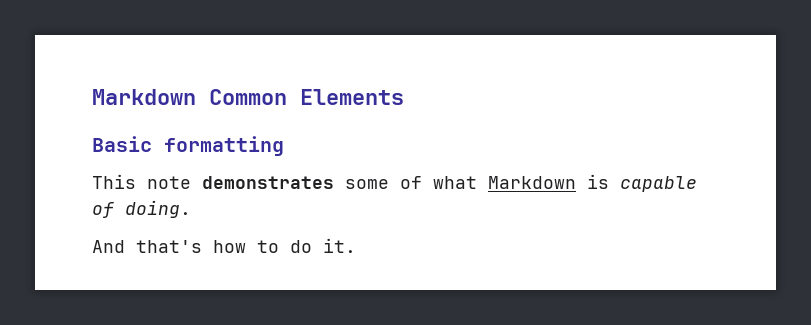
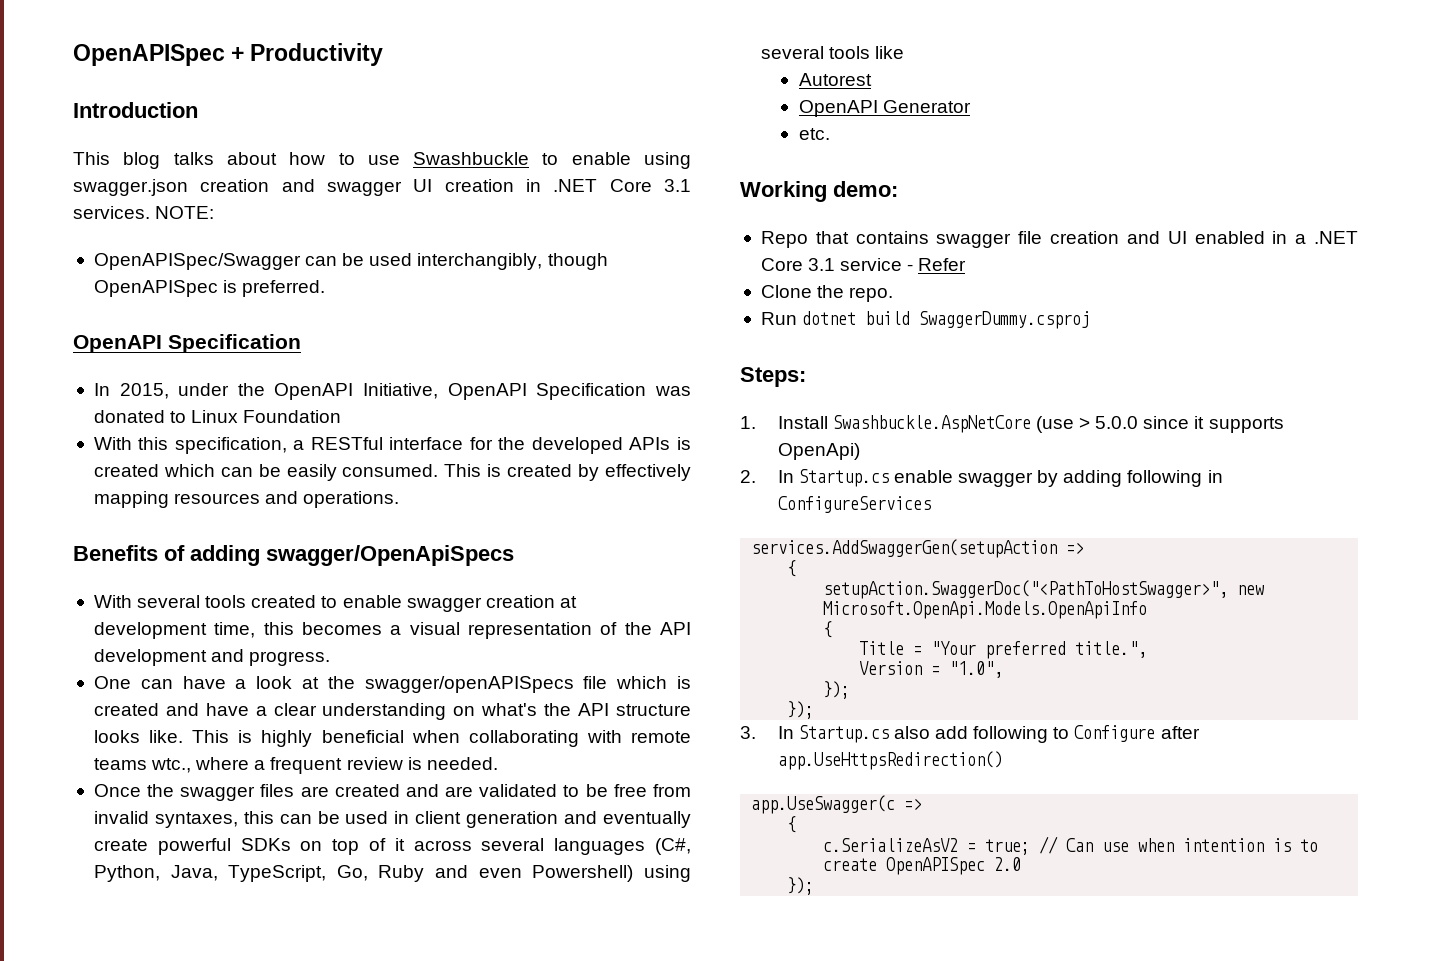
[92,89,404,105] [92,136,284,156] [92,174,697,192] [92,200,191,218] [92,238,356,253] Markdown Common Elements // Basic formatting // This note demonstrates some of what Markdown is capable of doing. // And that's how to do it. -> [73,43,384,66] [73,102,198,118] [73,152,691,169] [73,179,691,196] [73,206,215,219] [93,253,608,270] [93,280,326,297] [73,334,301,353] [93,383,691,400] [93,410,342,423] [93,437,691,454] [93,464,692,481] [93,491,400,508] [73,545,514,566] [93,595,577,612] [93,622,691,639] [93,649,331,666] [93,676,691,693] [93,703,692,720] [93,730,692,747] [93,757,498,774] [93,784,691,801] [93,811,692,828] [93,838,692,855] [93,865,691,882] [760,46,905,59] [798,73,872,86] [798,100,971,117] [798,128,830,140] [740,181,898,202] [760,231,1358,248] [760,258,967,271] [760,285,894,302] [760,311,1091,329] [740,367,806,387] [740,415,1284,433] [777,443,860,460] [740,469,1223,487] [777,496,931,513] [751,539,1085,558] [787,560,797,577] [823,580,1265,599] [823,601,1148,619] [823,621,833,638] [859,641,1148,659] [859,661,1004,678] [823,681,851,699] [787,701,815,719] [740,725,1200,743] [777,751,1003,770] [751,795,923,814] [787,816,797,833] [823,836,1319,855] [823,857,1022,875] [787,877,815,895] OpenAPISpec + Productivity // Introduction // This blog talks about how to use Swashbuckle to enable using swagger.json creation and swagger UI creation in .NET Core 3.1 services. NOTE: // OpenAPISpec/Swagger can be used interchangibly, though OpenAPISpec is preferred. // OpenAPI Specification // In 2015, under the OpenAPI Initiative, OpenAPI Specification was donated to Linux Foundation // With this specification, a RESTful interface for the developed APIs is created which can be easily consumed. This is created by effectively mapping resources and operations. // Benefits of adding swagger/OpenApiSpecs // With several tools created to enable swagger creation at development time, this becomes a visual representation of the API development and progress. // One can have a look at the swagger/openAPISpecs file which is created and have a clear understanding on what's the API structure looks like. This is highly beneficial when collaborating with remote teams wtc., where a frequent review is needed. // Once the swagger files are created and are validated to be free from invalid syntaxes, this can be used in client generation and eventually create powerful SDKs on top of it across several languages (C#, Python, Java, TypeScript, Go, Ruby and even Powershell) using several tools like // Autorest // OpenAPI Generator // etc. // Working demo: // Repo that contains swagger file creation and UI enabled in a .NET Core 3.1 service - Refer // Clone the repo. // Run dotnet build SwaggerDummy.csproj // Steps: // 1. Install Swashbuckle.AspNetCore (use > 5.0.0 since it supports OpenApi) // 2. In Startup.cs enable swagger by adding following in ConfigureServices // services.AddSwaggerGen(setupAction => // { // setupAction.SwaggerDoc("<PathToHostSwagger>", new Microsoft.OpenApi.Models.OpenApiInfo // { // Title = "Your preferred title.", // Version = "1.0", // }); // }); // 3. In Startup.cs also add following to Configure after app.UseHttpsRedirection() // app.UseSwagger(c => // { // c.SerializeAsV2 = true; // Can use when intention is to create OpenAPISpec 2.0 // });

